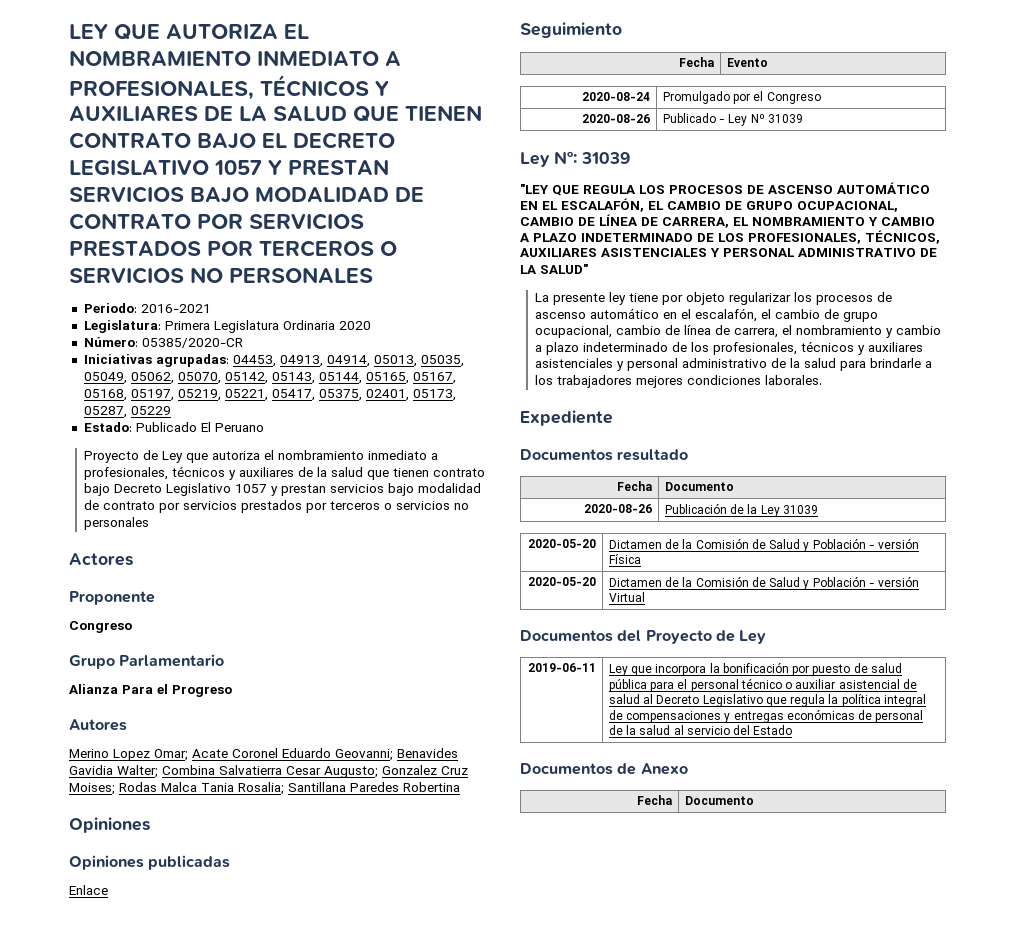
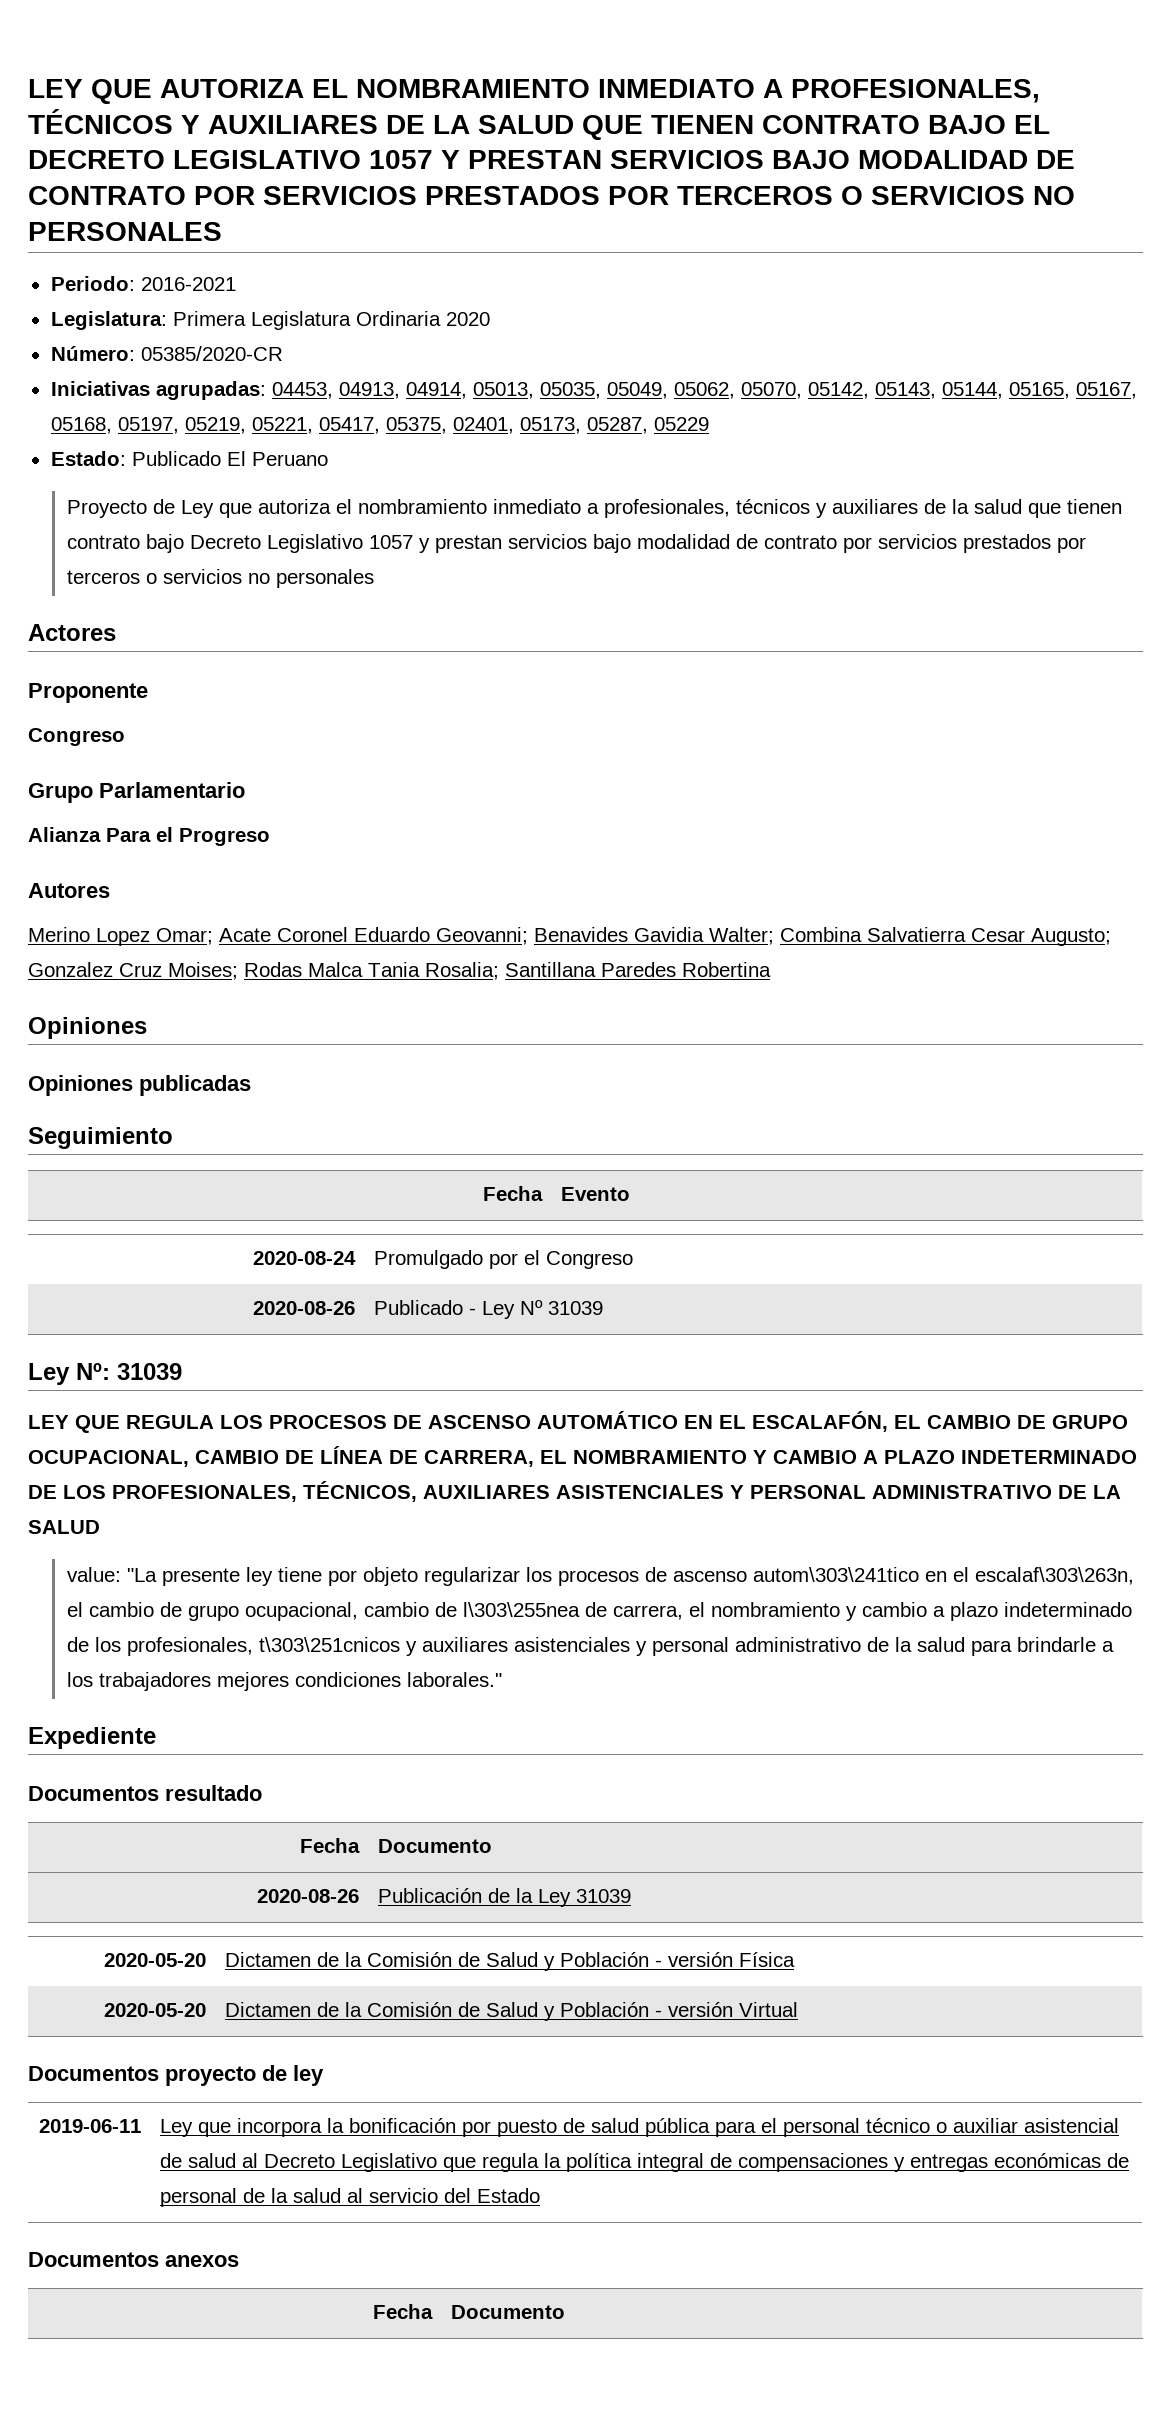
[69,885,108,895] // Enlace -> (251, 1085) none
[520,184,549,194] "LEY -> [28,1415,69,1429] LEY
[540,264,588,274] [535,293,550,302] SALUD" // La -> [28,1520,100,1534] [66,1567,157,1582] SALUD // value: "La
[590,308,660,319] automático -> [752,1567,919,1582] autom\303\241tico
[695,308,758,322] escalafón, -> [974,1567,1134,1585] escalaf\303\263n,
[684,325,712,335] línea -> [462,1602,580,1617] l\303\255nea
[801,341,855,352] técnicos -> [258,1637,400,1652] t\303\251cnicos
[765,375,823,385] laborales. -> [406,1672,502,1687] laborales."
[617,630,767,644] del Proyecto de Ley -> [165,2065,324,2086] proyecto de ley
[617,763,688,775] de Anexo -> [165,2255,239,2267] anexos

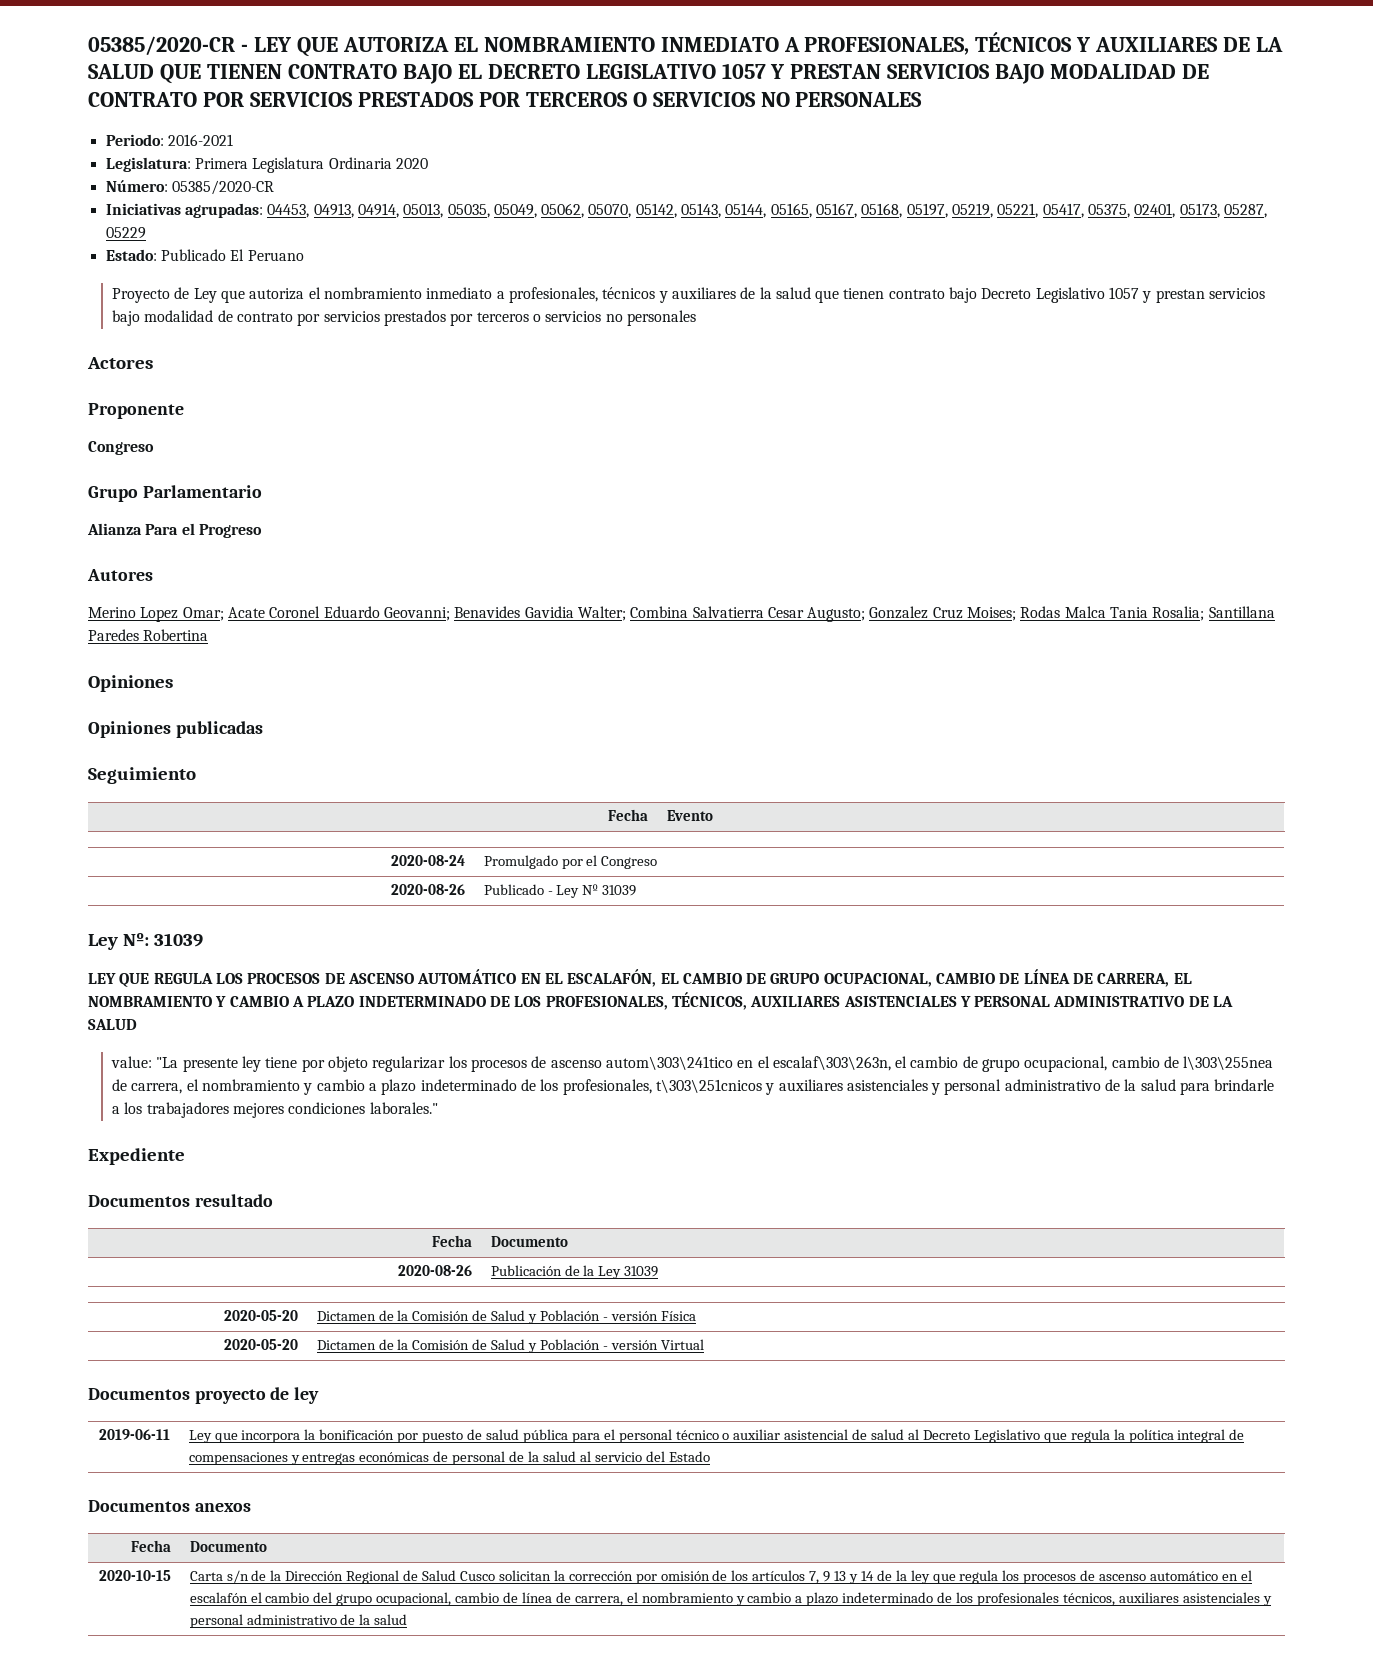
(28, 88) none -> [88,36,248,56] 05385/2020-CR -
(565, 2312) none -> [99,1570,172,1581] [189,1570,1252,1584] [189,1592,1272,1606] [189,1614,408,1628] // 2020-10-15 | Carta s/n de la Dirección Regional de Salud Cusco solicitan la corrección por omisión de los artículos 7, 9 13 y 14 de la ley que regula los procesos de ascenso automático en el escalafón el cambio del grupo ocupacional, cambio de línea de carrera, el nombramiento y cambio a plazo indeterminado de los profesionales técnicos, auxiliares asistenciales y personal administrativo de la salud

